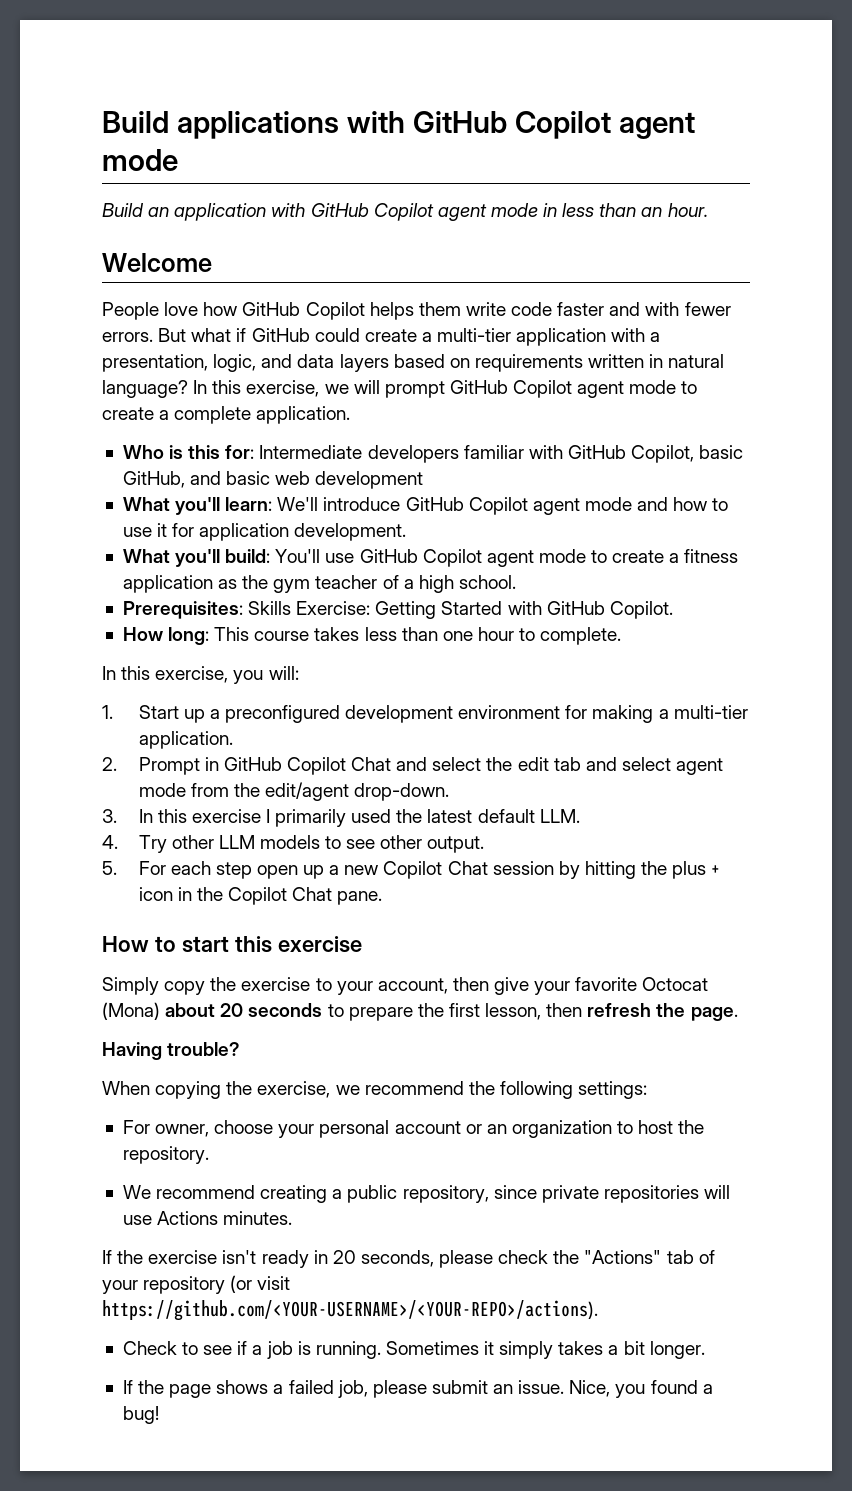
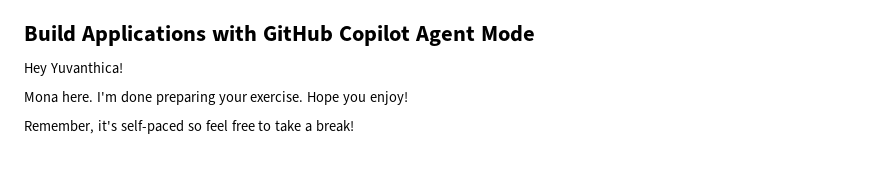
[102,111,695,139] [102,149,178,171] [102,203,708,221] [102,253,212,272] [102,302,731,320] [102,328,661,346] [102,354,725,372] [102,380,698,398] [102,406,351,424] [122,445,744,463] [122,471,424,489] [122,497,729,515] [122,523,407,541] [122,549,739,567] [122,575,516,593] [122,601,673,619] [122,627,622,645] [102,666,299,684] [102,705,748,723] [138,731,233,749] [102,757,724,775] [138,782,450,801] [102,809,580,827] [102,835,485,853] [102,861,721,879] [138,887,383,905] [102,936,362,953] [102,977,709,995] [102,1002,738,1021] [102,1042,241,1060] [102,1081,648,1099] [122,1120,705,1138] [122,1146,209,1164] [122,1185,731,1203] [122,1211,293,1225] [102,1250,715,1268] [102,1275,291,1294] [102,1300,598,1321] [122,1341,705,1359] [122,1380,713,1398] [122,1406,159,1424] Build applications with GitHub Copilot agent mode // Build an application with GitHub Copilot agent mode in less than an hour. // Welcome // People love how GitHub Copilot helps them write code faster and with fewer errors. But what if GitHub could create a multi-tier application with a presentation, logic, and data layers based on requirements written in natural language? In this exercise, we will prompt GitHub Copilot agent mode to create a complete application. // Who is this for: Intermediate developers familiar with GitHub Copilot, basic GitHub, and basic web development // What you'll learn: We'll introduce GitHub Copilot agent mode and how to use it for application development. // What you'll build: You'll use GitHub Copilot agent mode to create a fitness application as the gym teacher of a high school. // Prerequisites: Skills Exercise: Getting Started with GitHub Copilot. // How long: This course takes less than one hour to complete. // In this exercise, you will: // 1. Start up a preconfigured development environment for making a multi-tier application. // 2. Prompt in GitHub Copilot Chat and select the edit tab and select agent mode from the edit/agent drop-down. // 3. In this exercise I primarily used the latest default LLM. // 4. Try other LLM models to see other output. // 5. For each step open up a new Copilot Chat session by hitting the plus + icon in the Copilot Chat pane. // How to start this exercise // Simply copy the exercise to your account, then give your favorite Octocat (Mona) about 20 seconds to prepare the first lesson, then refresh the page. // Having trouble? // When copying the exercise, we recommend the following settings: // For owner, choose your personal account or an organization to host the repository. // We recommend creating a public repository, since private repositories will use Actions minutes. // If the exercise isn't ready in 20 seconds, please check the "Actions" tab of your repository (or visit https://github.com/<YOUR-USERNAME>/<YOUR-REPO>/actions). // Check to see if a job is running. Sometimes it simply takes a bit longer. // If the page shows a failed job, please submit an issue. Nice, you found a bug! -> [24,25,536,46] [24,62,123,76] [24,91,409,105] [24,120,355,134] Build Applications with GitHub Copilot Agent Mode // Hey Yuvanthica! // Mona here. I'm done preparing your exercise. Hope you enjoy! // Remember, it's self-paced so feel free to take a break!

